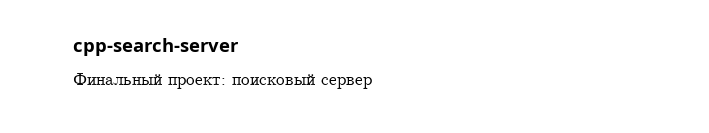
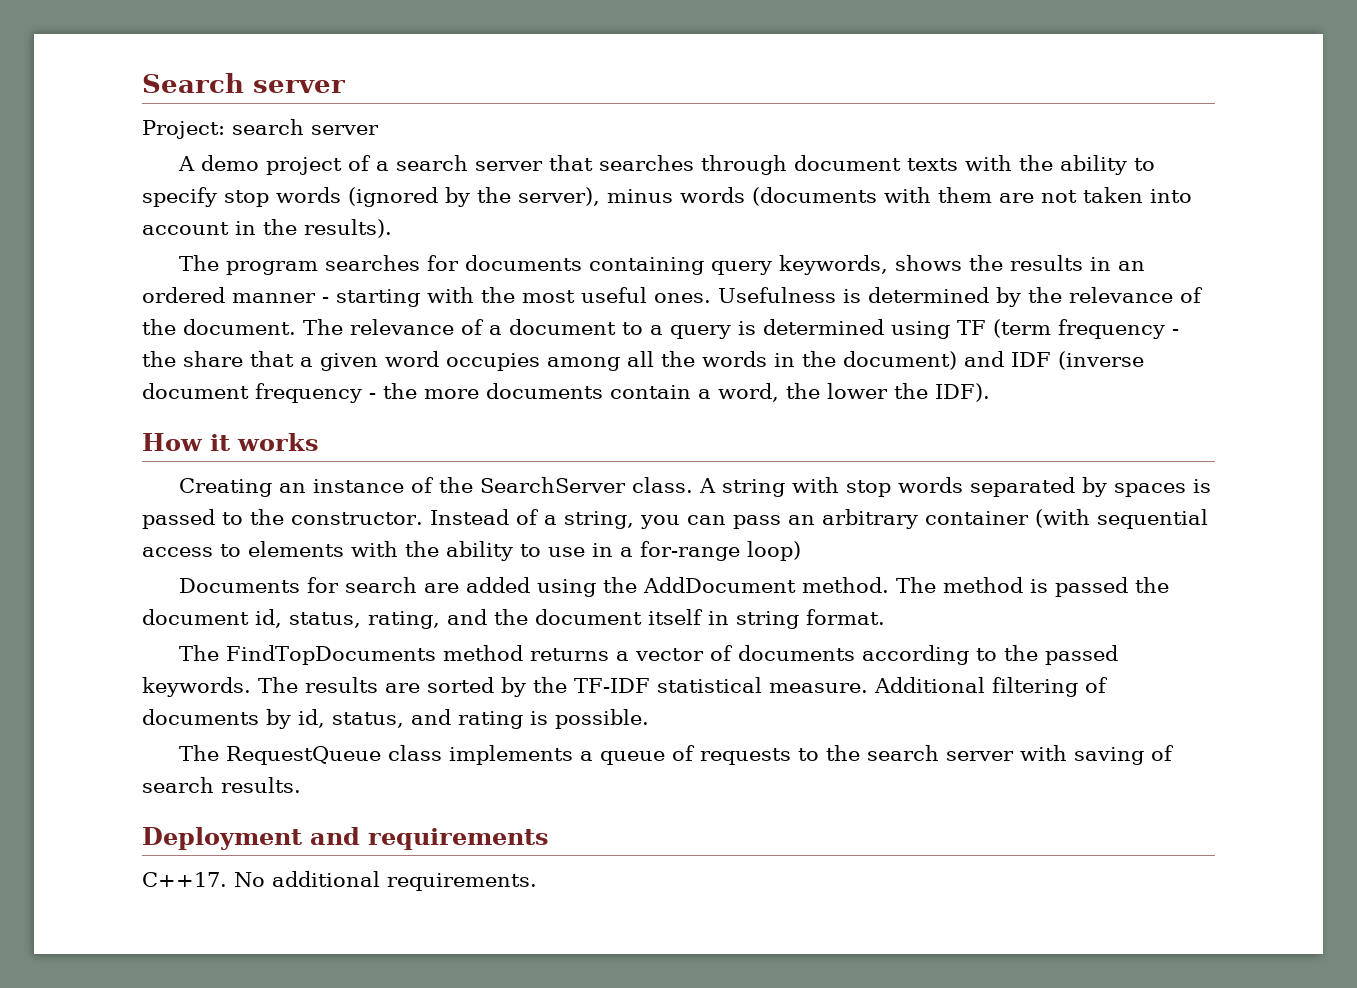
[73,38,239,56] [73,73,372,89] cpp-search-server // Финальный проект: поисковый сервер -> [142,73,345,93] [142,119,379,139] [177,155,1155,175] [142,187,1192,207] [142,219,392,238] [178,255,1145,275] [142,287,1203,307] [142,319,1179,339] [142,351,1144,371] [142,383,990,403] [142,433,319,451] [178,477,1211,497] [142,509,1208,529] [142,541,801,561] [178,577,1169,597] [142,609,885,629] [178,645,1118,665] [142,677,1108,697] [142,709,649,729] [178,745,1174,765] [142,777,301,793] [142,827,549,850] [142,871,537,891] Search server // Project: search server // A demo project of a search server that searches through document texts with the ability to specify stop words (ignored by the server), minus words (documents with them are not taken into account in the results). // The program searches for documents containing query keywords, shows the results in an ordered manner - starting with the most useful ones. Usefulness is determined by the relevance of the document. The relevance of a document to a query is determined using TF (term frequency - the share that a given word occupies among all the words in the document) and IDF (inverse document frequency - the more documents contain a word, the lower the IDF). // How it works // Creating an instance of the SearchServer class. A string with stop words separated by spaces is passed to the constructor. Instead of a string, you can pass an arbitrary container (with sequential access to elements with the ability to use in a for-range loop) // Documents for search are added using the AddDocument method. The method is passed the document id, status, rating, and the document itself in string format. // The FindTopDocuments method returns a vector of documents according to the passed keywords. The results are sorted by the TF-IDF statistical measure. Additional filtering of documents by id, status, and rating is possible. // The RequestQueue class implements a queue of requests to the search server with saving of search results. // Deployment and requirements // C++17. No additional requirements.

